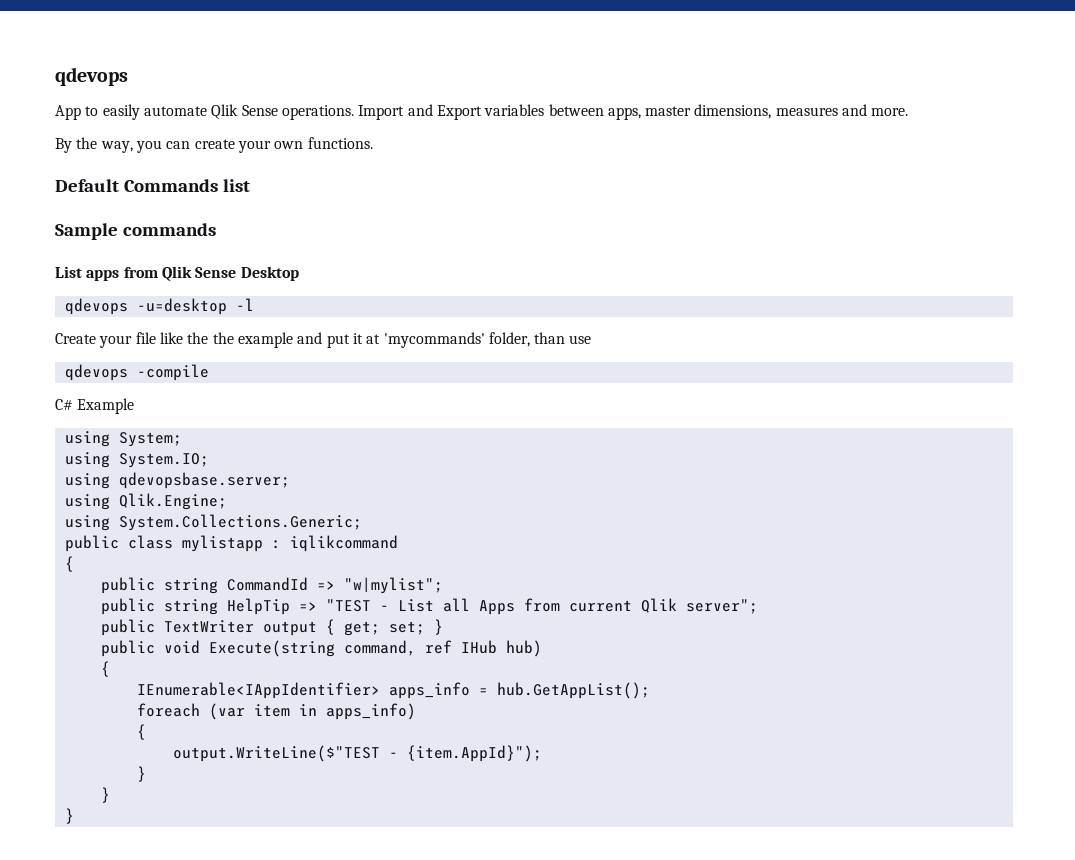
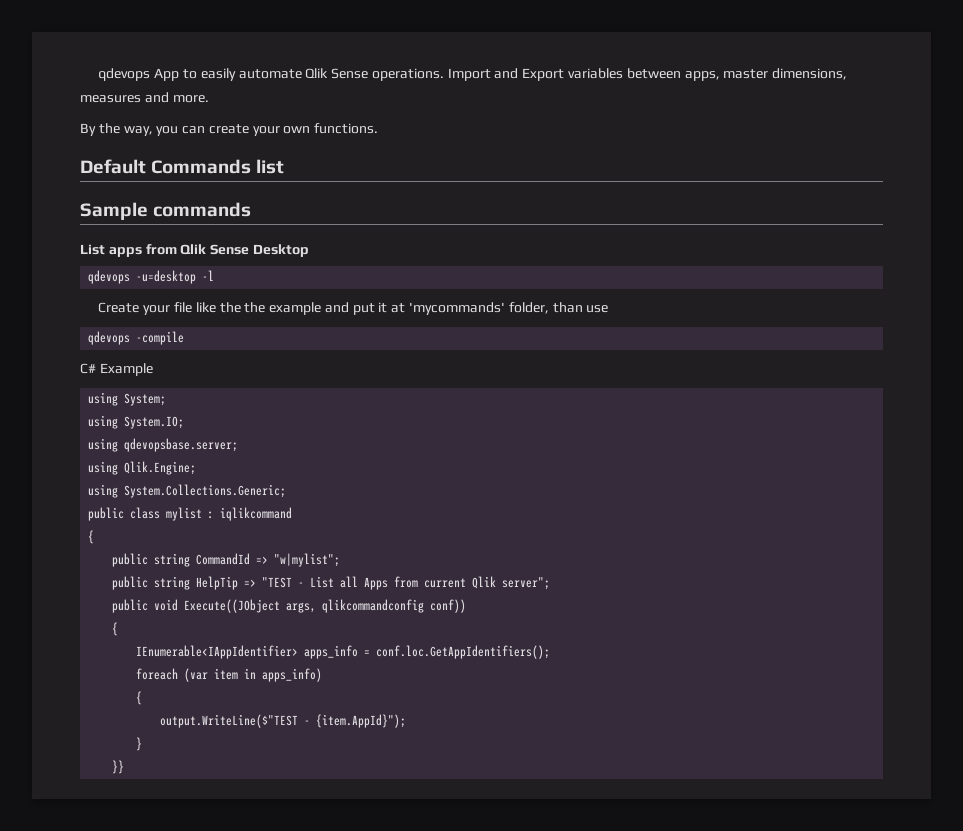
[55,67,128,86] qdevops // -> [98,68,151,81] qdevops
[181,535,263,552] mylistapp -> [166,507,203,521] mylist
[163,619,443,636] [100,640,542,657] TextWriter output { get; set; } // public void Execute(string command, ref IHub hub) -> [154,599,467,613] void Execute((JObject args, qlikcommandconfig conf))
[496,682,650,699] hub.GetAppList(); -> [376,645,551,659] conf.loc.GetAppIdentifiers();
[100,787,110,803] [64,808,74,824] } // } -> [112,760,125,774] }}

